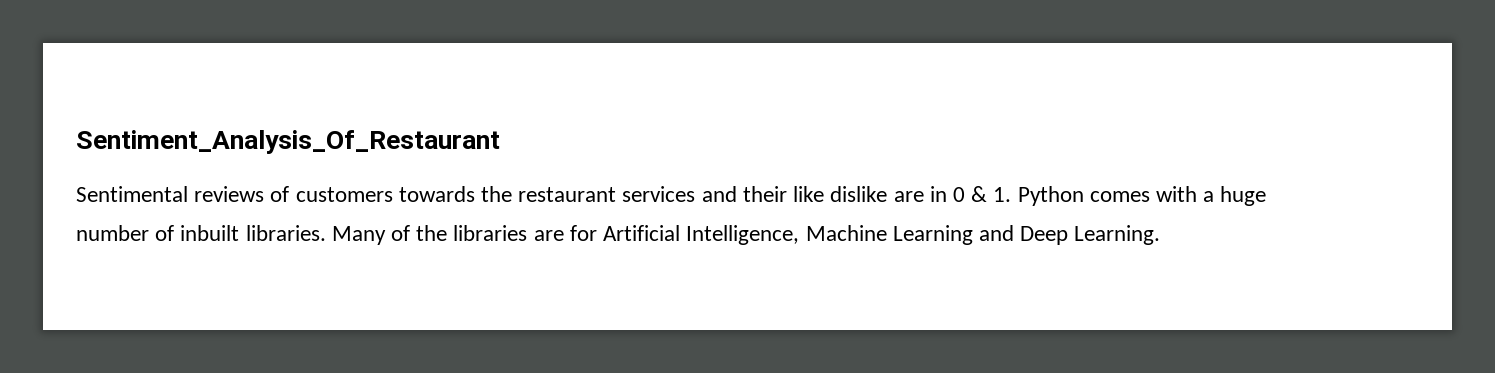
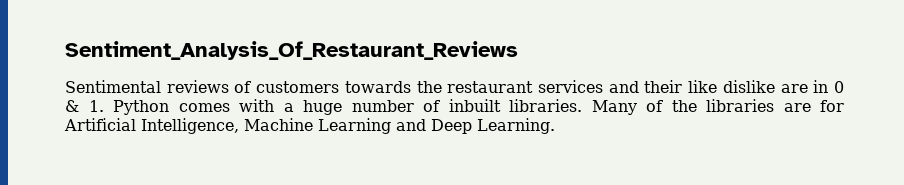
[76,130,500,154] Sentiment_Analysis_Of_Restaurant -> [65,41,518,60] Sentiment_Analysis_Of_Restaurant_Reviews

